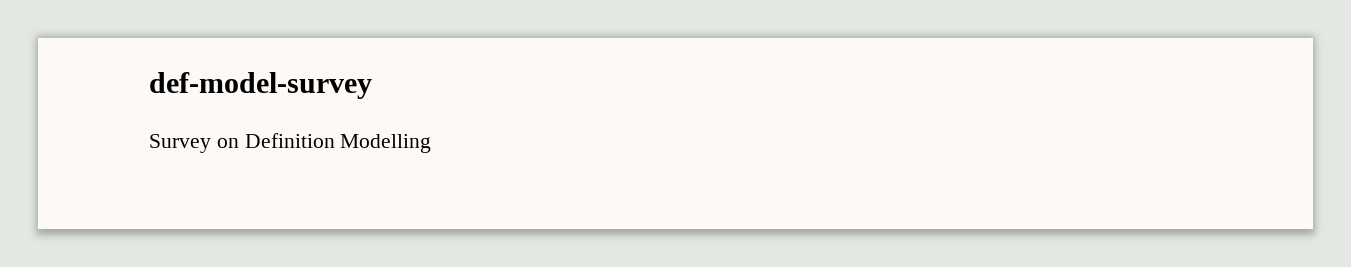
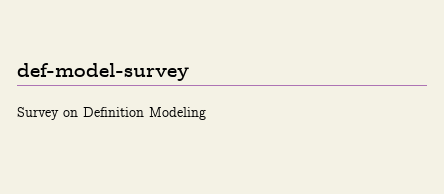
[340,134,432,153] Modelling -> [149,107,206,120] Modeling

